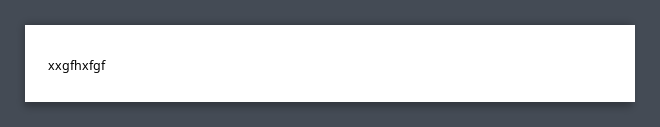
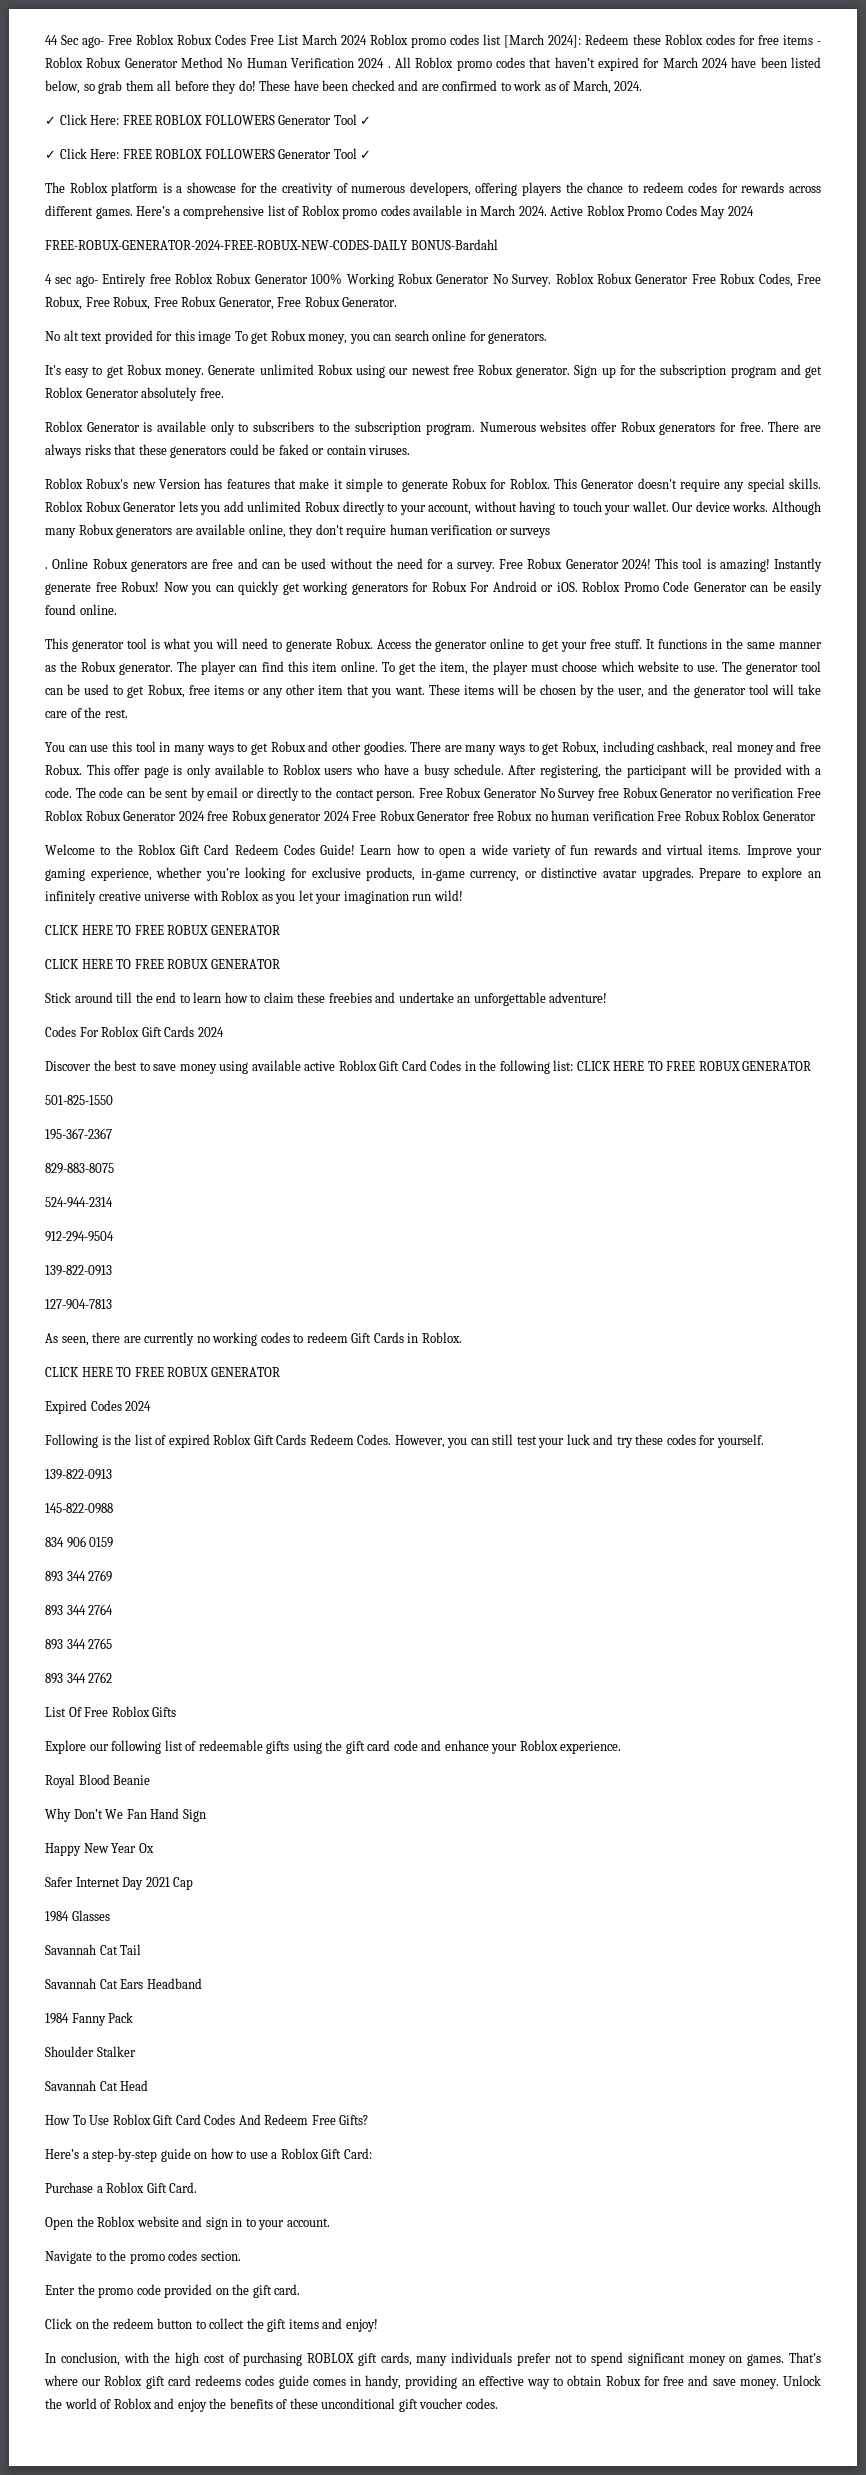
[48,60,106,73] xxgfhxfgf -> [45,34,821,48] [45,57,822,71] [45,80,643,94] [45,114,372,125] [45,148,372,159] [45,182,821,196] [45,205,754,219] [45,239,498,250] [45,273,821,287] [45,296,398,310] [45,330,548,344] [45,364,823,378] [45,387,224,401] [45,421,822,435] [45,444,411,458] [45,478,822,492] [45,501,821,515] [45,524,551,538] [45,558,822,572] [45,581,822,595] [45,604,117,615] [45,638,823,652] [45,661,822,675] [45,684,822,698] [45,707,128,718] [45,741,821,755] [45,764,821,778] [45,787,821,801] [45,810,816,824] [45,844,822,858] [45,867,822,881] [45,890,463,904] [45,925,280,935] [45,959,280,969] [45,992,608,1006] [45,1026,224,1037] [45,1060,812,1074] [45,1095,113,1105] [45,1128,112,1140] [45,1163,114,1174] [45,1197,113,1208] [45,1231,114,1242] [45,1265,112,1276] [45,1299,112,1310] [45,1332,462,1346] [45,1367,280,1377] [45,1400,152,1414] [45,1434,764,1448] [45,1469,112,1480] [45,1503,113,1514] [45,1536,114,1548] [45,1570,113,1582] [45,1604,114,1616] [45,1638,113,1650] [45,1672,113,1684] [45,1706,177,1717] [45,1740,622,1754] [45,1774,151,1788] [45,1808,206,1822] [45,1843,154,1856] [45,1877,194,1890] [45,1910,110,1922] [45,1944,142,1955] [45,1978,202,1989] [45,2012,134,2026] [45,2046,136,2057] [45,2080,149,2091] [45,2114,369,2125] [45,2148,372,2162] [45,2182,198,2193] [45,2216,330,2230] [45,2250,241,2264] [45,2284,301,2298] [45,2318,378,2332] [45,2352,822,2366] [44,2375,822,2389] [45,2398,498,2412] 44 Sec ago- Free Roblox Robux Codes Free List March 2024 Roblox promo codes list [March 2024]: Redeem these Roblox codes for free items - Roblox Robux Generator Method No Human Verification 2024 . All Roblox promo codes that haven’t expired for March 2024 have been listed below, so grab them all before they do! These have been checked and are confirmed to work as of March, 2024. // ✓ Click Here: FREE ROBLOX FOLLOWERS Generator Tool ✓ // ✓ Click Here: FREE ROBLOX FOLLOWERS Generator Tool ✓ // The Roblox platform is a showcase for the creativity of numerous developers, offering players the chance to redeem codes for rewards across different games. Here’s a comprehensive list of Roblox promo codes available in March 2024. Active Roblox Promo Codes May 2024 // FREE-ROBUX-GENERATOR-2024-FREE-ROBUX-NEW-CODES-DAILY BONUS-Bardahl // 4 sec ago- Entirely free Roblox Robux Generator 100% Working Robux Generator No Survey. Roblox Robux Generator Free Robux Codes, Free Robux, Free Robux, Free Robux Generator, Free Robux Generator. // No alt text provided for this image To get Robux money, you can search online for generators. // It's easy to get Robux money. Generate unlimited Robux using our newest free Robux generator. Sign up for the subscription program and get Roblox Generator absolutely free. // Roblox Generator is available only to subscribers to the subscription program. Numerous websites offer Robux generators for free. There are always risks that these generators could be faked or contain viruses. // Roblox Robux's new Version has features that make it simple to generate Robux for Roblox. This Generator doesn't require any special skills. Roblox Robux Generator lets you add unlimited Robux directly to your account, without having to touch your wallet. Our device works. Although many Robux generators are available online, they don't require human verification or surveys // . Online Robux generators are free and can be used without the need for a survey. Free Robux Generator 2024! This tool is amazing! Instantly generate free Robux! Now you can quickly get working generators for Robux For Android or iOS. Roblox Promo Code Generator can be easily found online. // This generator tool is what you will need to generate Robux. Access the generator online to get your free stuff. It functions in the same manner as the Robux generator. The player can find this item online. To get the item, the player must choose which website to use. The generator tool can be used to get Robux, free items or any other item that you want. These items will be chosen by the user, and the generator tool will take care of the rest. // You can use this tool in many ways to get Robux and other goodies. There are many ways to get Robux, including cashback, real money and free Robux. This offer page is only available to Roblox users who have a busy schedule. After registering, the participant will be provided with a code. The code can be sent by email or directly to the contact person. Free Robux Generator No Survey free Robux Generator no verification Free Roblox Robux Generator 2024 free Robux generator 2024 Free Robux Generator free Robux no human verification Free Robux Roblox Generator // Welcome to the Roblox Gift Card Redeem Codes Guide! Learn how to open a wide variety of fun rewards and virtual items. Improve your gaming experience, whether you’re looking for exclusive products, in-game currency, or distinctive avatar upgrades. Prepare to explore an infinitely creative universe with Roblox as you let your imagination run wild! // CLICK HERE TO FREE ROBUX GENERATOR // CLICK HERE TO FREE ROBUX GENERATOR // Stick around till the end to learn how to claim these freebies and undertake an unforgettable adventure! // Codes For Roblox Gift Cards 2024 // Discover the best to save money using available active Roblox Gift Card Codes in the following list: CLICK HERE TO FREE ROBUX GENERATOR // 501-825-1550 // 195-367-2367 // 829-883-8075 // 524-944-2314 // 912-294-9504 // 139-822-0913 // 127-904-7813 // As seen, there are currently no working codes to redeem Gift Cards in Roblox. // CLICK HERE TO FREE ROBUX GENERATOR // Expired Codes 2024 // Following is the list of expired Roblox Gift Cards Redeem Codes. However, you can still test your luck and try these codes for yourself. // 139-822-0913 // 145-822-0988 // 834 906 0159 // 893 344 2769 // 893 344 2764 // 893 344 2765 // 893 344 2762 // List Of Free Roblox Gifts // Explore our following list of redeemable gifts using the gift card code and enhance your Roblox experience. // Royal Blood Beanie // Why Don’t We Fan Hand Sign // Happy New Year Ox // Safer Internet Day 2021 Cap // 1984 Glasses // Savannah Cat Tail // Savannah Cat Ears Headband // 1984 Fanny Pack // Shoulder Stalker // Savannah Cat Head // How To Use Roblox Gift Card Codes And Redeem Free Gifts? // Here’s a step-by-step guide on how to use a Roblox Gift Card: // Purchase a Roblox Gift Card. // Open the Roblox website and sign in to your account. // Navigate to the promo codes section. // Enter the promo code provided on the gift card. // Click on the redeem button to collect the gift items and enjoy! // In conclusion, with the high cost of purchasing ROBLOX gift cards, many individuals prefer not to spend significant money on games. That’s where our Roblox gift card redeems codes guide comes in handy, providing an effective way to obtain Robux for free and save money. Unlock the world of Roblox and enjoy the benefits of these unconditional gift voucher codes.

